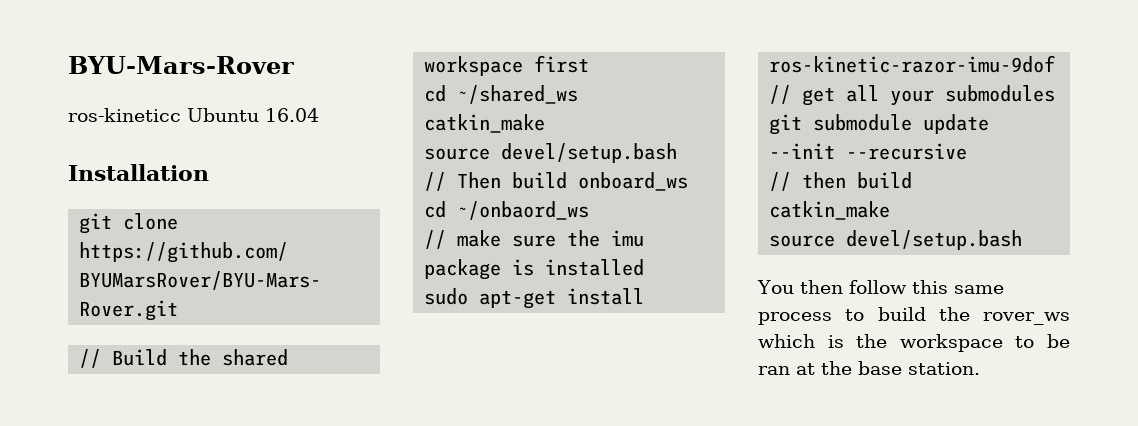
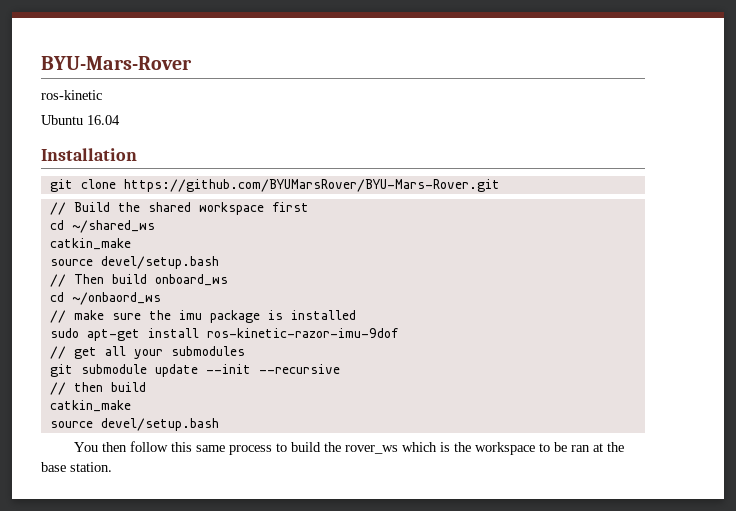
[68,108,181,122] ros-kineticc -> [41,90,102,100] ros-kinetic //

